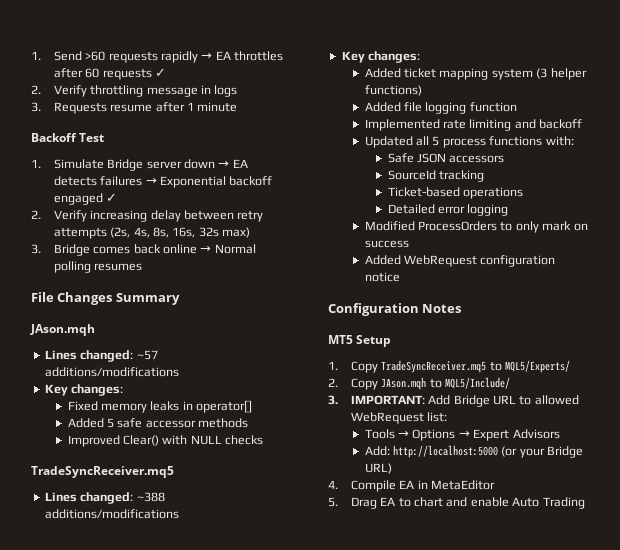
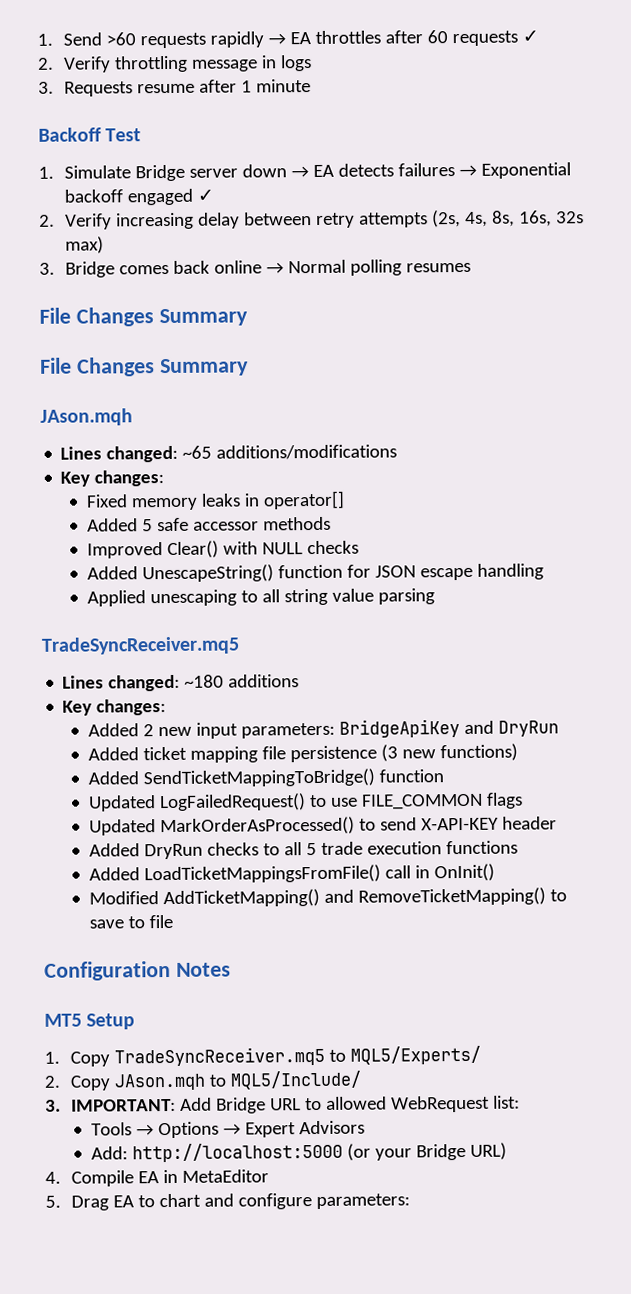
(180, 299) none -> [40,357,249,377] // File Changes Summary
[136,350,158,360] ~57 -> [182,445,213,459] ~65
(264, 440) none -> [87,563,545,583] [87,588,436,607] // Added UnescapeString() function for JSON escape handling // Applied unescaping to all string value parsing
[136,492,165,502] [44,509,179,519] [341,51,421,63] ~388 additions/modifications // Key changes: -> [184,674,300,688] [62,699,167,716] [88,719,560,739] ~180 additions // Key changes: // Added 2 new input parameters: BridgeApiKey and DryRun
[491,68,587,80] system (3 helper -> [262,744,437,763] file persistence (3 new
[404,102,467,114] file logging -> [143,768,376,788] SendTicketMappingToBridge()
[364,119,583,131] [364,136,574,148] [387,153,505,163] [387,170,485,182] [387,187,524,199] [387,204,509,216] [364,221,588,233] [364,240,409,248] [364,255,556,267] [364,272,400,282] Implemented rate limiting and backoff // Updated all 5 process functions with: // Safe JSON accessors // SourceId tracking // Ticket-based operations // Detailed error logging // Modified ProcessOrders to only mark on success // Added WebRequest configuration notice -> [89,792,524,812] [89,816,558,836] [89,840,519,860] [89,863,496,884] [89,887,568,908] [89,914,174,929] Updated LogFailedRequest() to use FILE_COMMON flags // Updated MarkOrderAsProcessed() to send X-API-KEY header // Added DryRun checks to all 5 trade execution functions // Added LoadTicketMappingsFromFile() call in OnInit() // Modified AddTicketMapping() and RemoveTicketMapping() to save to file
[470,497,585,509] enable Auto Trading -> [237,1193,410,1210] configure parameters:

